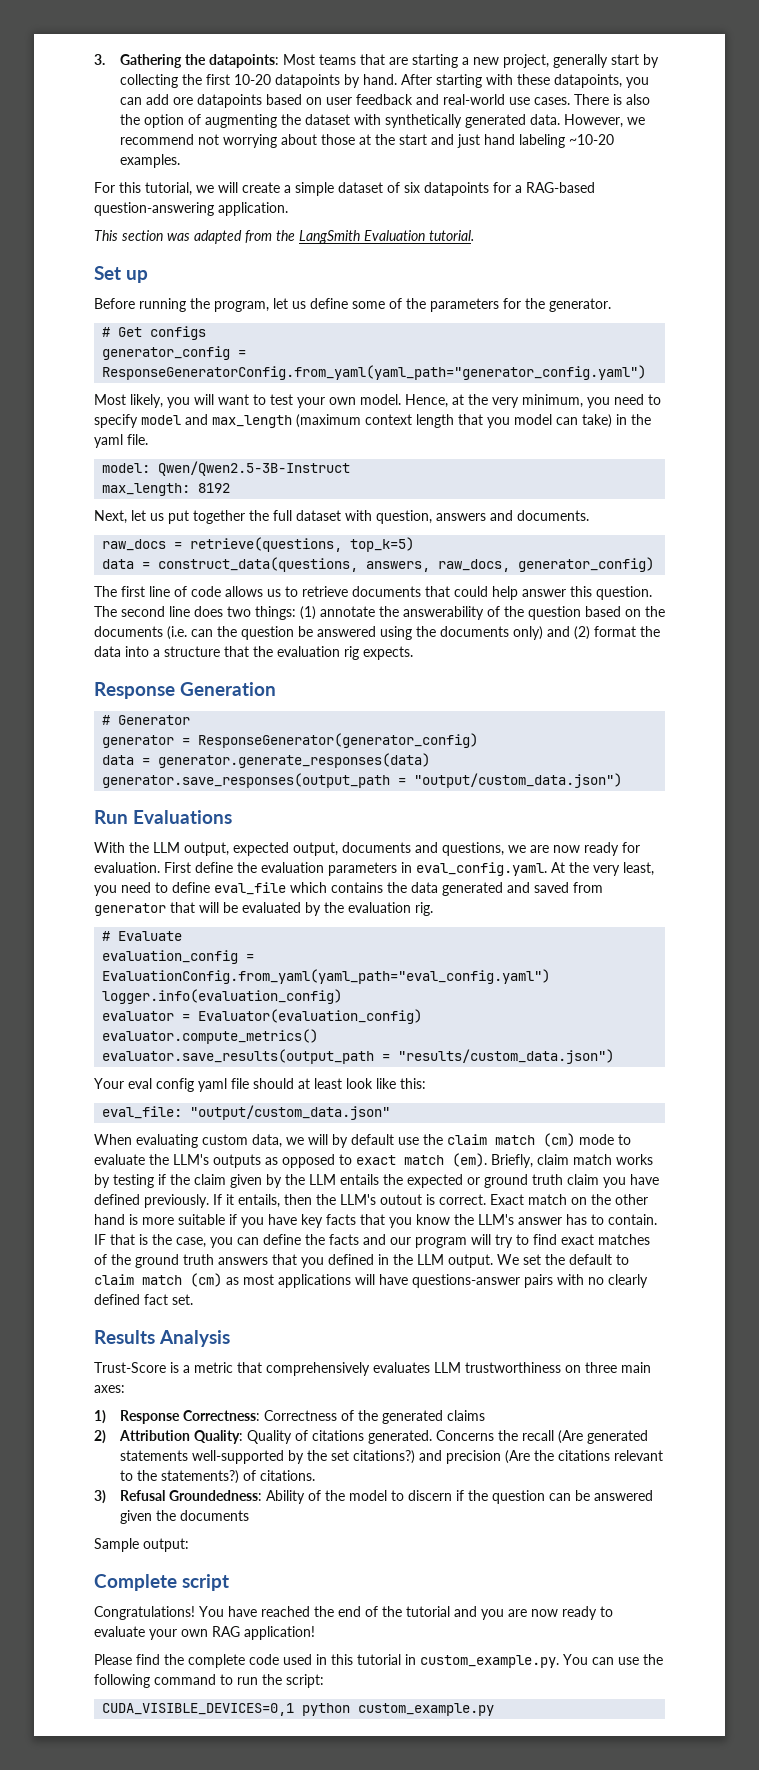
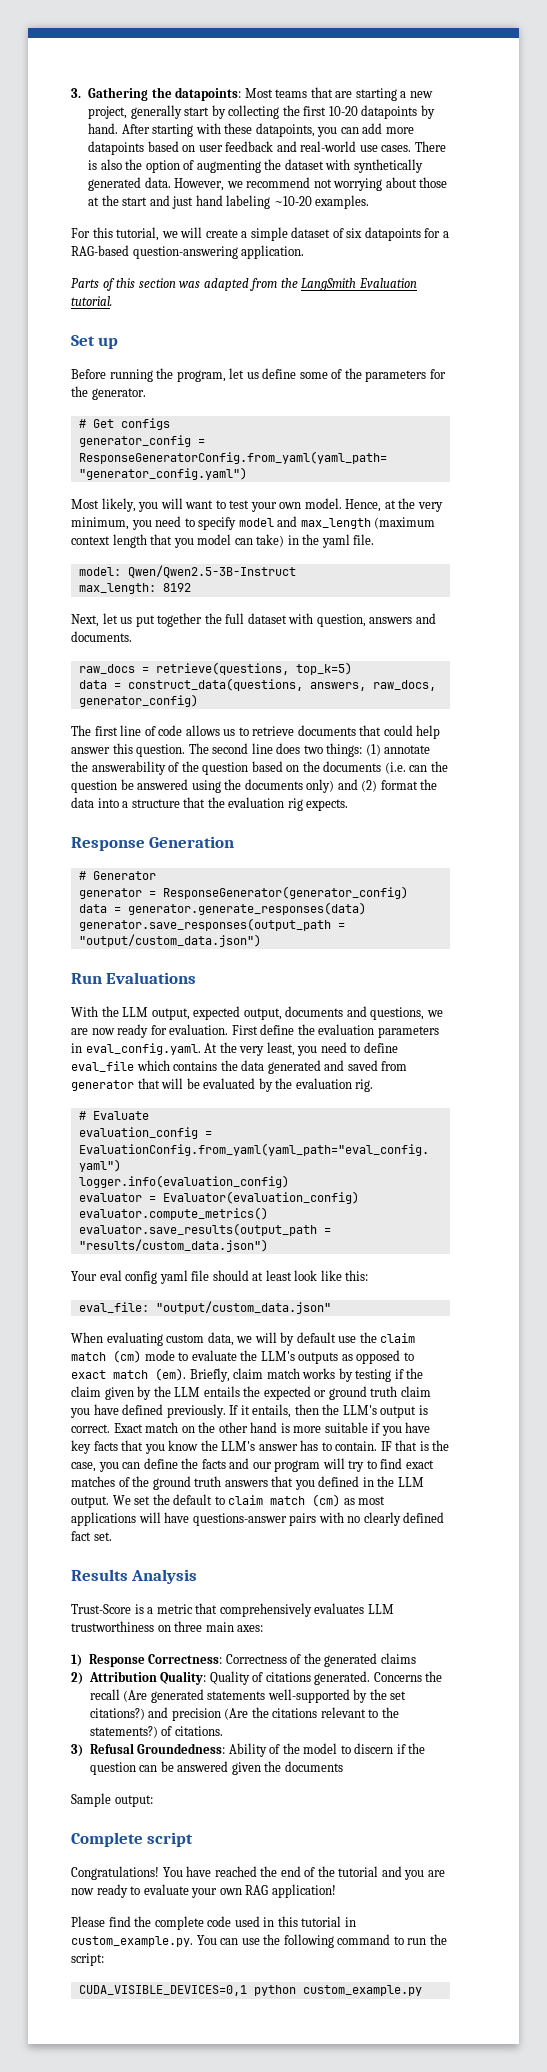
[172,97,193,105] ore -> [385,127,414,134] more
[94,230,118,241] This -> [71,278,136,291] Parts of this
[380,1194,422,1205] outout -> [380,1406,417,1418] output

